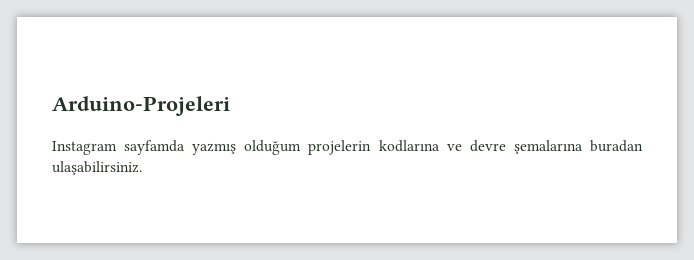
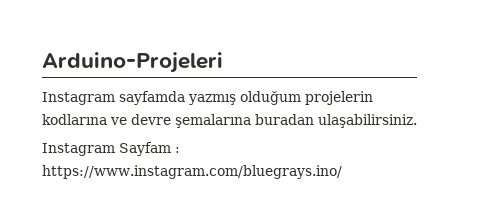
(142, 168) none -> [42,142,180,156] [42,165,342,179] // Instagram Sayfam : https://www.instagram.com/bluegrays.ino/

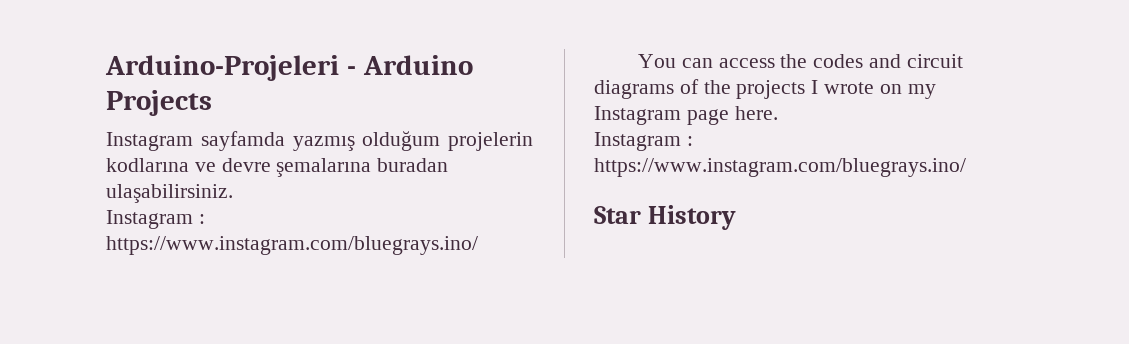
(223, 62) none -> [346,55,473,75] [106,90,212,116] - Arduino Projects
[119,142,180,156] [42,165,342,179] Sayfam : https://www.instagram.com/bluegrays.ino/ -> [198,214,205,224] [106,236,478,255] [637,54,963,68] [594,79,936,99] [594,106,778,125] [594,132,693,151] [594,158,966,177] [594,205,737,230] : https://www.instagram.com/bluegrays.ino/ // You can access the codes and circuit diagrams of the projects I wrote on my Instagram page here. // Instagram : https://www.instagram.com/bluegrays.ino/ // Star History

